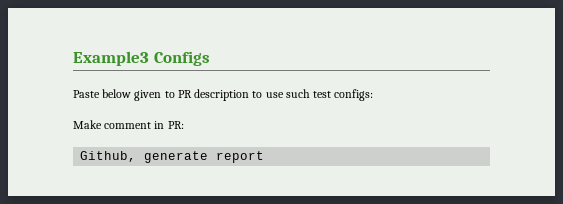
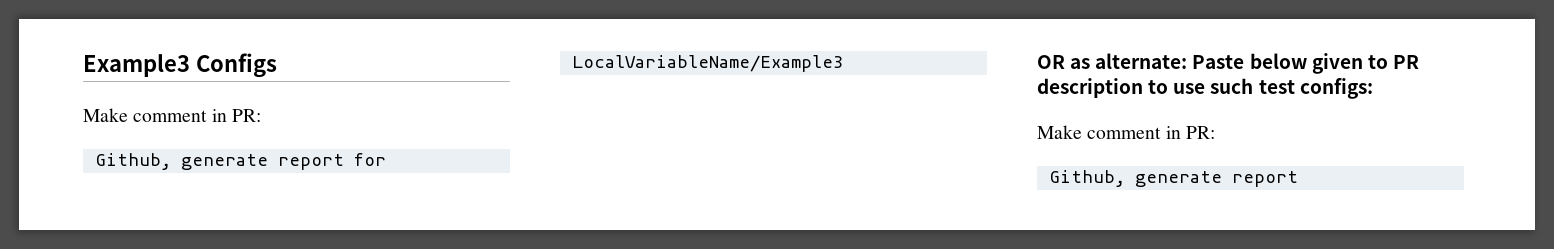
(210, 58) none -> [83,108,261,122] [94,153,386,170] [571,55,843,72] [1037,53,1188,69] Make comment in PR: // Github, generate report for LocalVariableName/Example3 // OR as alternate:

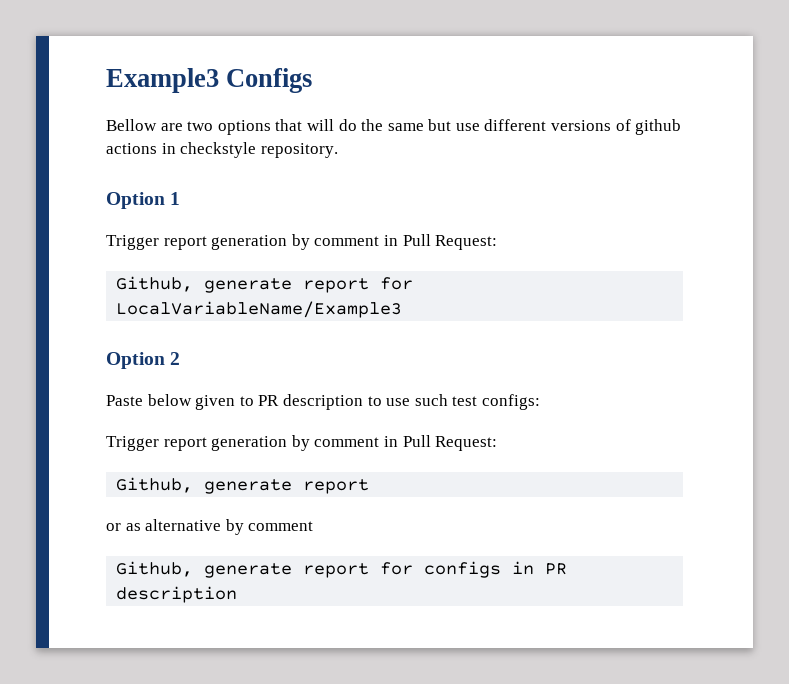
[83,108,261,122] Make comment in PR: -> [106,119,682,135] [106,142,338,158] [106,192,181,209] [106,234,498,250] Bellow are two options that will do the same but use different versions of github actions in checkstyle repository. // Option 1 // Trigger report generation by comment in Pull Request:
[1037,53,1188,69] OR as alternate: -> [106,352,181,369] Option 2 //
[1037,125,1215,139] [1048,170,1298,187] Make comment in PR: // Github, generate report -> [106,435,498,451] [116,477,370,494] [106,519,314,535] [116,561,568,578] [116,586,238,603] Trigger report generation by comment in Pull Request: // Github, generate report // or as alternative by comment // Github, generate report for configs in PR description

